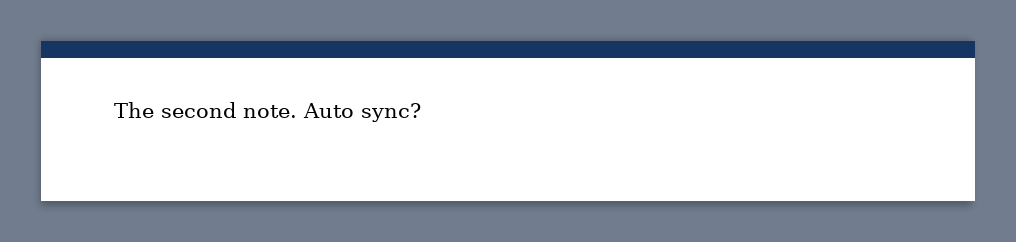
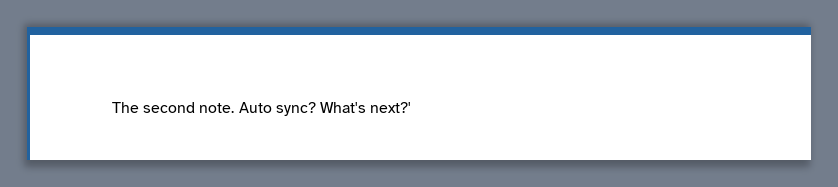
(421, 112) none -> [319,102,412,113] What's next?'

